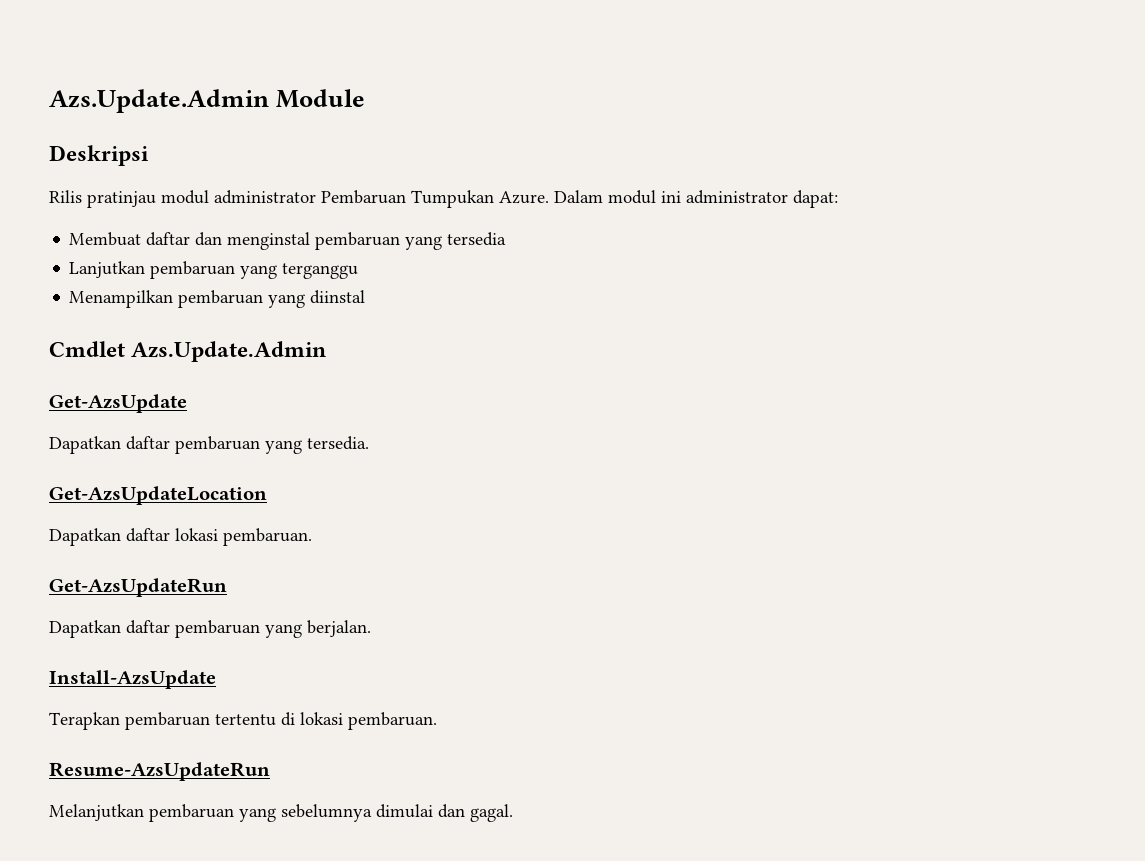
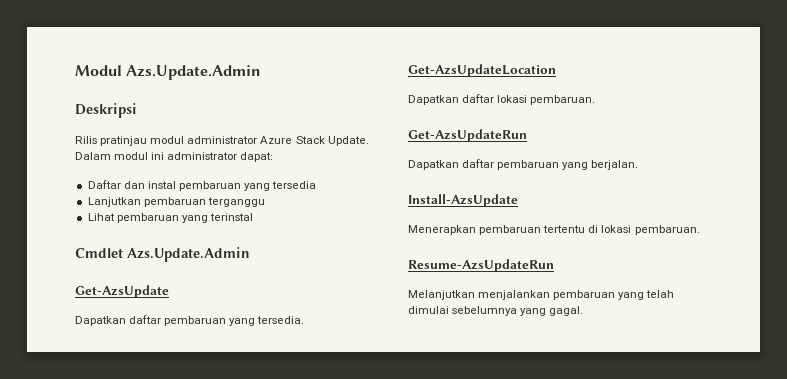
[49,89,366,113] Azs.Update.Admin Module -> [75,65,262,80] Modul Azs.Update.Admin
[321,190,549,208] Pembaruan Tumpukan Azure. -> [260,136,369,146] Azure Stack Update.
[69,232,311,250] Membuat daftar dan menginstal -> [87,180,176,189] Daftar dan instal
[240,265,278,279] yang -> (206, 202) none
[69,290,366,308] Menampilkan pembaruan yang diinstal -> [87,213,253,223] Lihat pembaruan yang terinstal
[49,712,120,730] Terapkan -> [408,225,476,235] Menerapkan
[149,804,465,822] pembaruan yang sebelumnya dimulai dan -> [478,290,675,300] [408,306,547,316] menjalankan pembaruan yang telah dimulai sebelumnya yang

